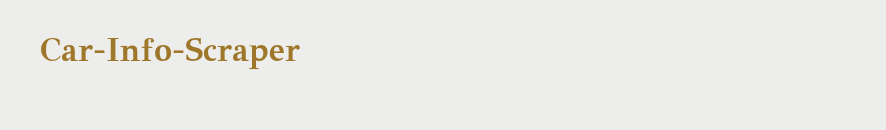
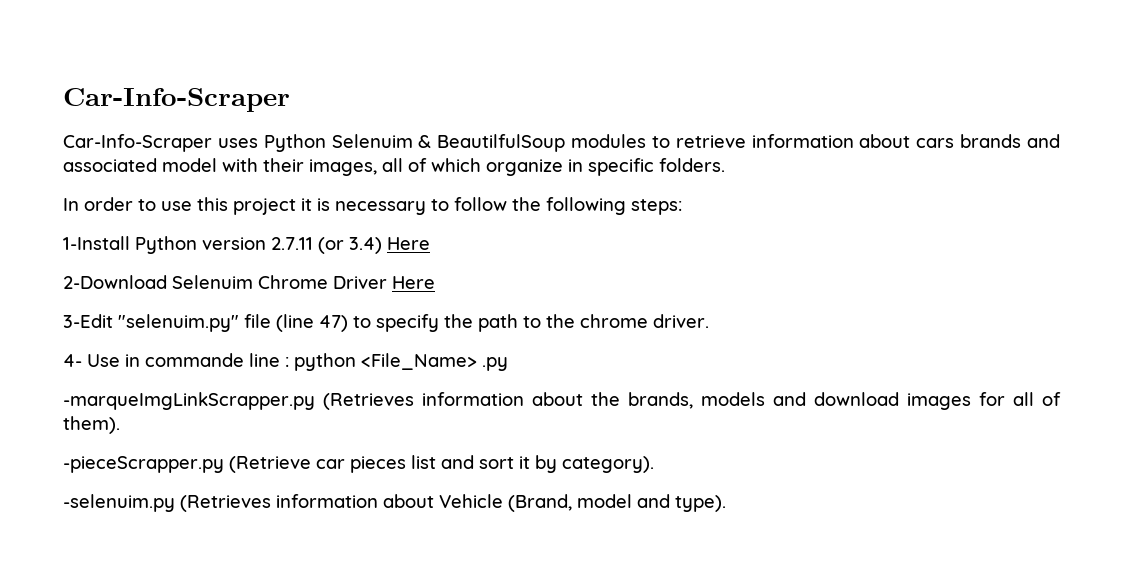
[40,37,300,70] Car-Info-Scraper -> [63,88,290,112] [63,134,1060,152] [63,158,725,176] [63,197,682,215] [63,236,430,254] [63,275,435,289] [63,314,709,332] [63,353,508,371] [63,392,1061,410] [63,416,120,434] [63,455,654,473] [63,494,726,512] Car-Info-Scraper // Car-Info-Scraper uses Python Selenuim & BeautilfulSoup modules to retrieve information about cars brands and associated model with their images, all of which organize in specific folders. // In order to use this project it is necessary to follow the following steps: // 1-Install Python version 2.7.11 (or 3.4) Here // 2-Download Selenuim Chrome Driver Here // 3-Edit "selenuim.py" file (line 47) to specify the path to the chrome driver. // 4- Use in commande line : python <File_Name> .py // -marqueImgLinkScrapper.py (Retrieves information about the brands, models and download images for all of them). // -pieceScrapper.py (Retrieve car pieces list and sort it by category). // -selenuim.py (Retrieves information about Vehicle (Brand, model and type).

